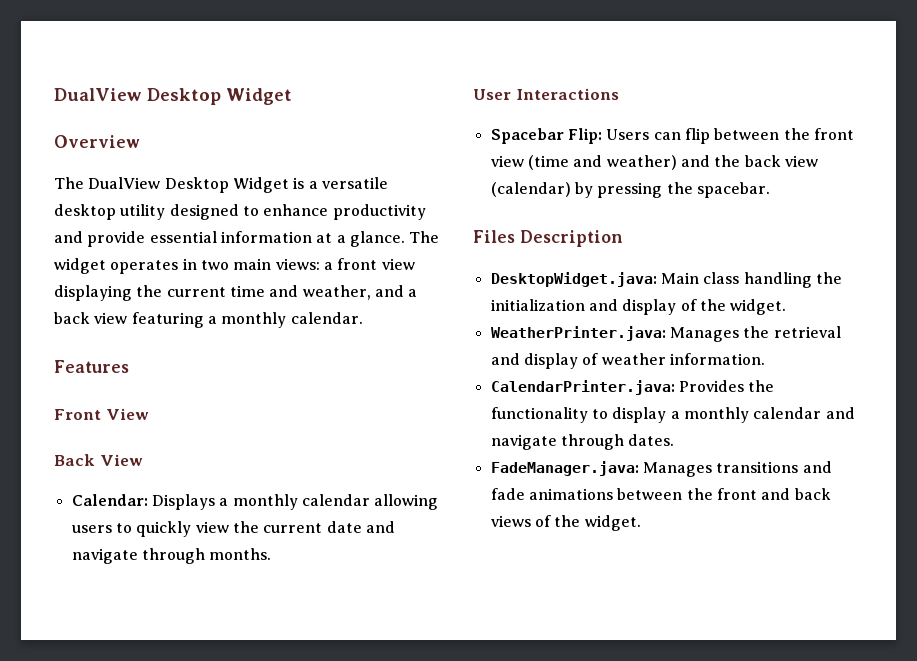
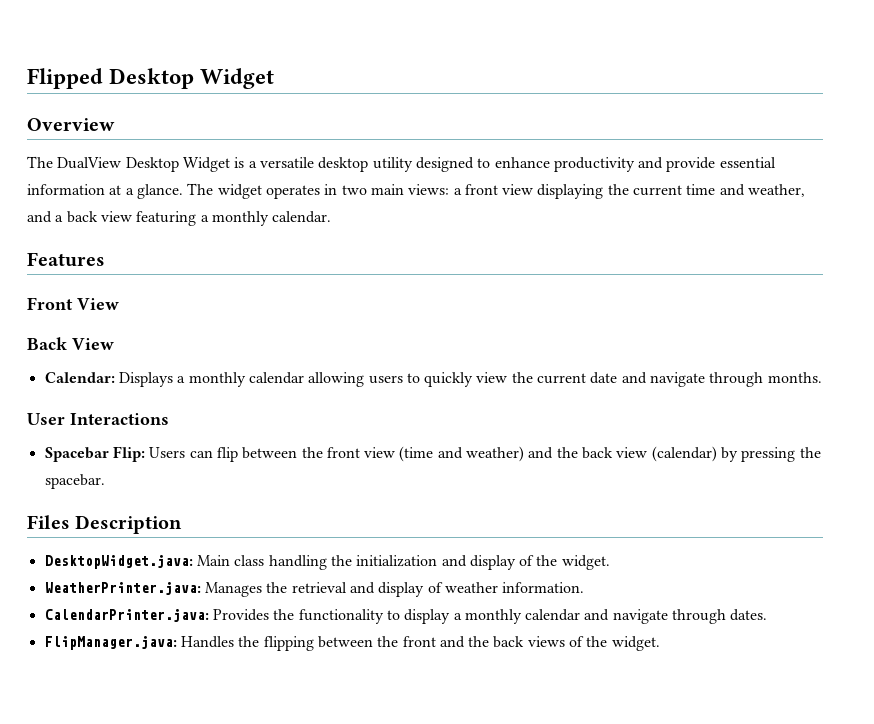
[54,88,142,101] DualView -> [27,68,103,89] Flipped
[490,461,832,477] [490,488,613,500] FadeManager.java: Manages transitions and fade animations -> [44,636,314,651] FlipManager.java: Handles the flipping
(791, 494) none -> [468,636,490,647] the

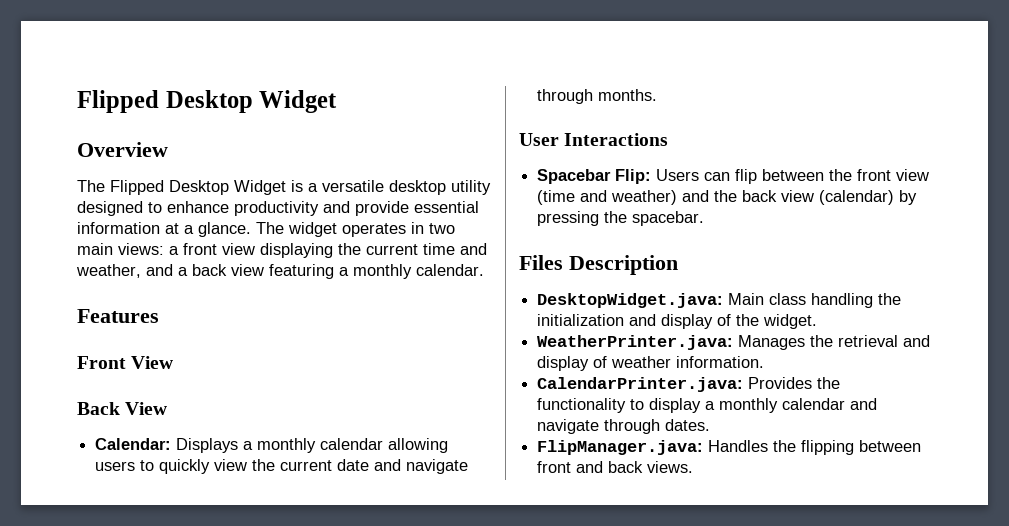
[57,157,122,169] DualView -> [110,180,164,195] Flipped
[377,636,399,647] the -> (922, 446) none
[468,636,660,651] the back views of the widget. -> [608,461,694,473] back views.

